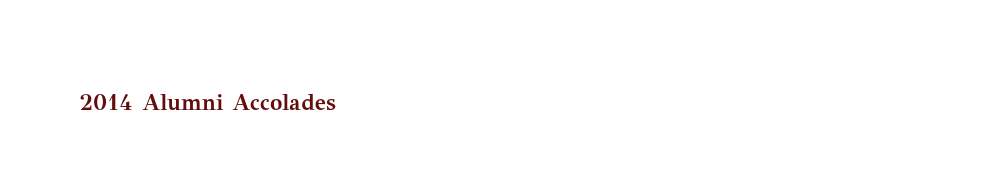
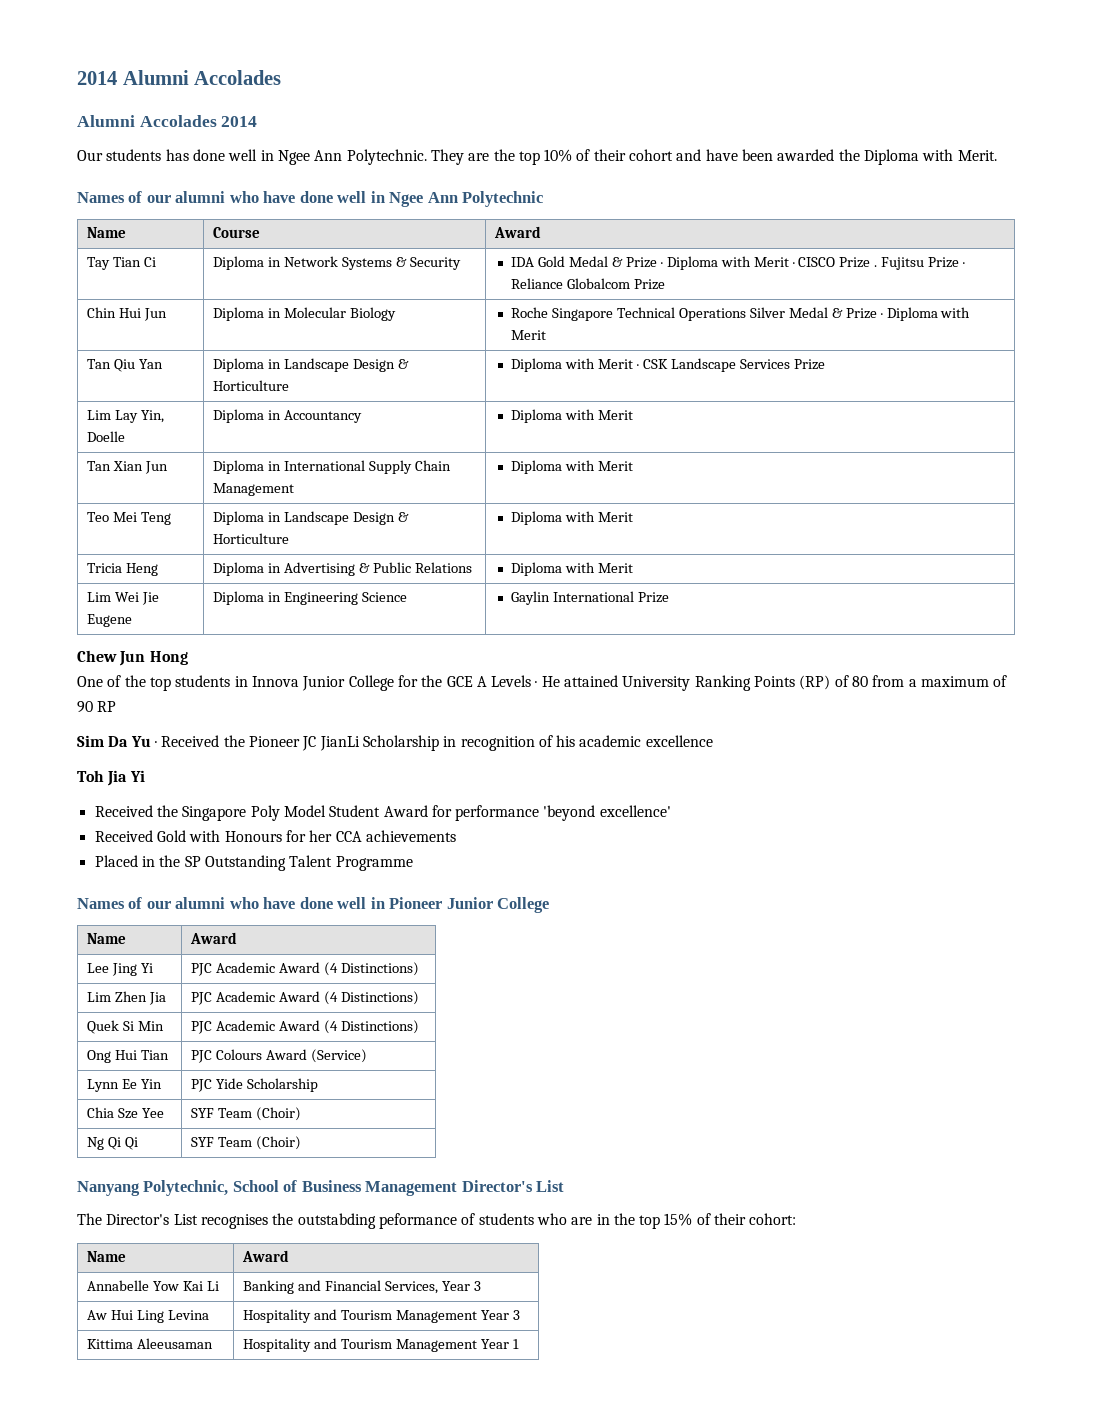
(336, 102) none -> [77,115,258,127] [77,149,997,165] [77,191,544,207] [87,227,127,238] [213,227,261,238] [494,226,542,238] [87,257,157,270] [213,256,461,270] [511,256,966,270] [511,278,666,290] [87,307,168,321] [213,307,397,321] [511,307,971,321] [511,330,547,340] [87,359,164,372] [213,358,410,372] [213,380,290,391] [511,358,825,372] [87,410,165,423] [87,431,126,442] [213,409,363,423] [511,409,634,423] [87,461,169,474] [213,460,452,474] [213,483,295,496] [511,460,634,474] [87,512,172,525] [213,511,410,525] [213,533,290,544] [511,511,634,525] [87,563,159,576] [213,562,472,576] [511,562,634,576] [87,592,160,605] [87,614,133,627] [213,591,408,605] [511,591,670,605] [77,650,188,666] [77,675,1008,691] [77,701,117,713] [77,735,713,751] [77,770,145,786] [94,805,671,821] [94,830,456,842] [94,855,413,871] [77,897,550,913] [87,933,127,944] [190,932,238,944] [87,963,154,976] [191,962,420,976] [87,991,167,1005] [191,991,420,1005] [87,1020,165,1034] [191,1020,420,1034] [87,1050,170,1063] [191,1049,368,1063] [87,1079,163,1092] [191,1078,319,1092] [87,1107,165,1119] [191,1107,302,1121] [87,1137,139,1150] [191,1136,302,1150] [77,1180,565,1196] [77,1213,797,1229] [87,1251,127,1262] [242,1250,290,1262] [87,1280,220,1291] [243,1280,481,1294] [87,1310,210,1323] [243,1309,520,1323] [87,1338,214,1349] [243,1338,519,1352] // Alumni Accolades 2014 // Our students has done well in Ngee Ann Polytechnic. They are the top 10% of their cohort and have been awarded the Diploma with Merit. // Names of our alumni who have done well in Ngee Ann Polytechnic // Name | Course | Award // Tay Tian Ci | Diploma in Network Systems & Security | IDA Gold Medal & Prize · Diploma with Merit · CISCO Prize . Fujitsu Prize · Reliance Globalcom Prize // Chin Hui Jun | Diploma in Molecular Biology | Roche Singapore Technical Operations Silver Medal & Prize · Diploma with Merit // Tan Qiu Yan | Diploma in Landscape Design & Horticulture | Diploma with Merit · CSK Landscape Services Prize // Lim Lay Yin, Doelle | Diploma in Accountancy | Diploma with Merit // Tan Xian Jun | Diploma in International Supply Chain Management | Diploma with Merit // Teo Mei Teng | Diploma in Landscape Design & Horticulture | Diploma with Merit // Tricia Heng | Diploma in Advertising & Public Relations | Diploma with Merit // Lim Wei Jie Eugene | Diploma in Engineering Science | Gaylin International Prize // Chew Jun Hong // One of the top students in Innova Junior College for the GCE A Levels · He attained University Ranking Points (RP) of 80 from a maximum of 90 RP // Sim Da Yu · Received the Pioneer JC JianLi Scholarship in recognition of his academic excellence // Toh Jia Yi // Received the Singapore Poly Model Student Award for performance 'beyond excellence' // Received Gold with Honours for her CCA achievements // Placed in the SP Outstanding Talent Programme // Names of our alumni who have done well in Pioneer Junior College // Name | Award // Lee Jing Yi | PJC Academic Award (4 Distinctions) // Lim Zhen Jia | PJC Academic Award (4 Distinctions) // Quek Si Min | PJC Academic Award (4 Distinctions) // Ong Hui Tian | PJC Colours Award (Service) // Lynn Ee Yin | PJC Yide Scholarship // Chia Sze Yee | SYF Team (Choir) // Ng Qi Qi | SYF Team (Choir) // Nanyang Polytechnic, School of Business Management Director's List // The Director's List recognises the outstabding peformance of students who are in the top 15% of their cohort: // Name | Award // Annabelle Yow Kai Li | Banking and Financial Services, Year 3 // Aw Hui Ling Levina | Hospitality and Tourism Management Year 3 // Kittima Aleeusaman | Hospitality and Tourism Management Year 1

